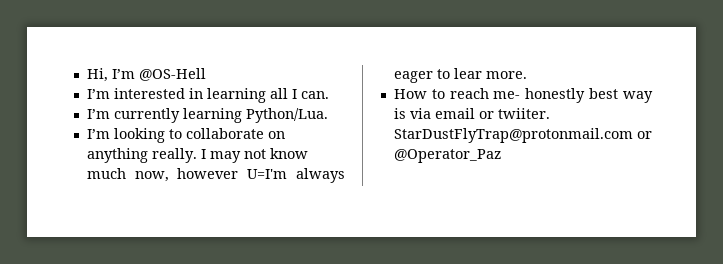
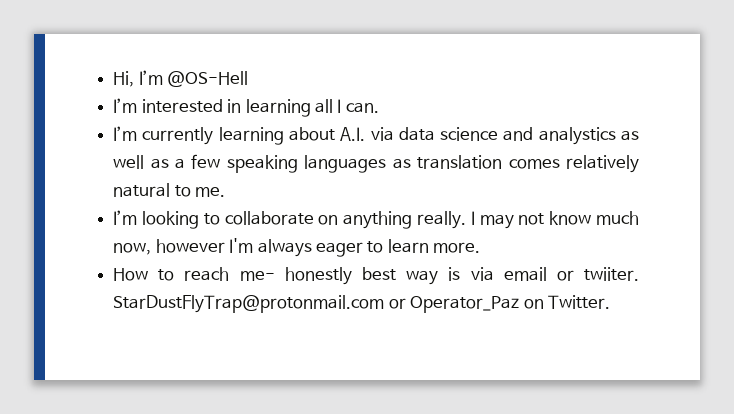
[245,108,328,123] Python/Lua. -> [289,127,639,145] [113,154,639,173] [113,183,226,197] about A.I. via data science and analystics as well as a few speaking languages as translation comes relatively natural to me.
[247,169,288,179] U=I'm -> [229,238,254,253] I'm
[453,68,482,79] lear -> [387,239,429,253] learn
[393,149,501,163] @Operator_Paz -> [410,295,610,313] Operator_Paz on Twitter.

